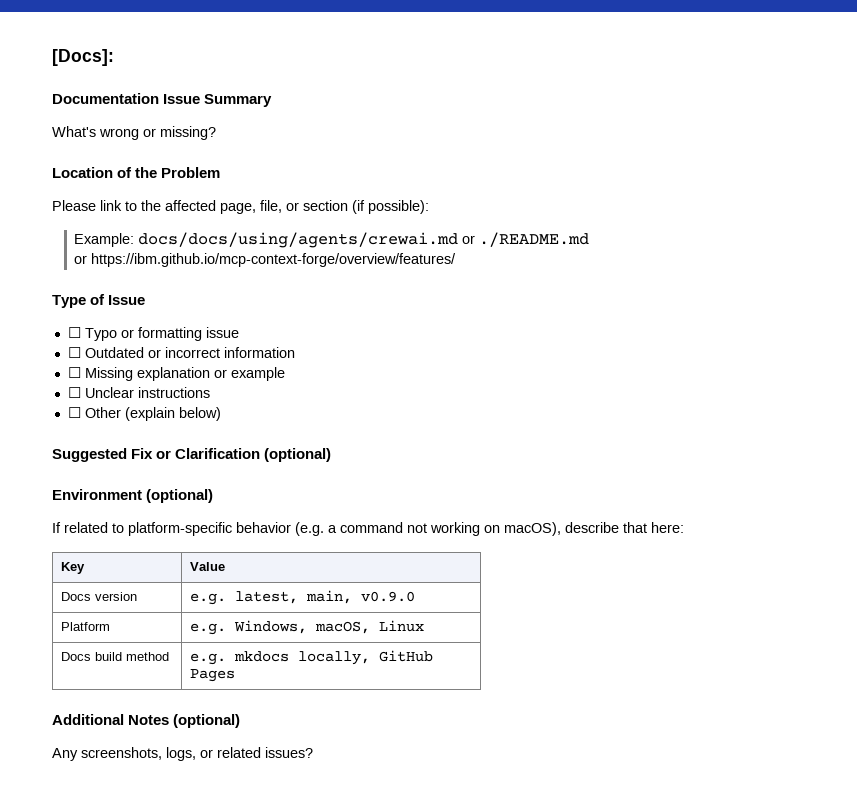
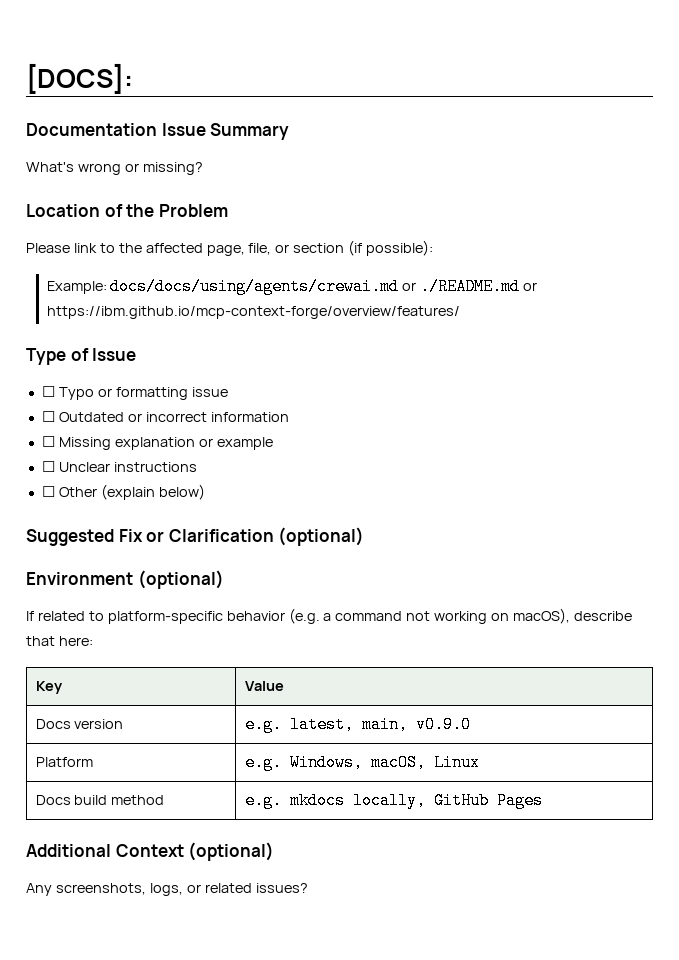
[52,49,114,66] [Docs]: -> [26,63,133,94] [DOCS]:
(590, 239) // -> (521, 286) none
[128,715,170,725] Notes -> [115,844,184,857] Context

